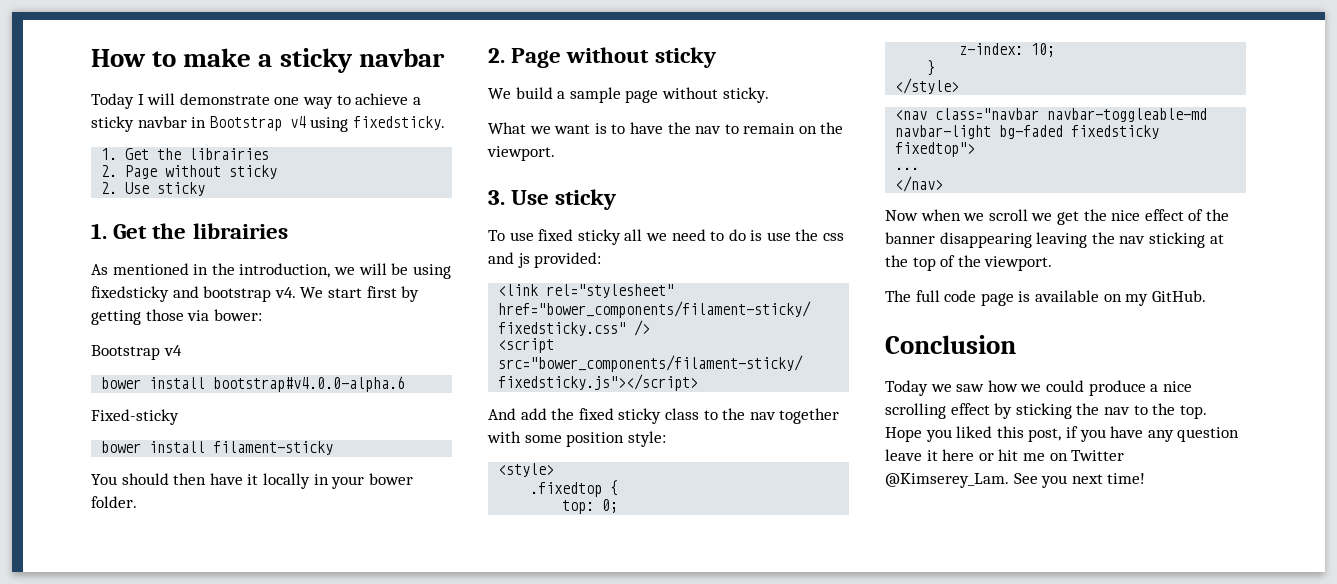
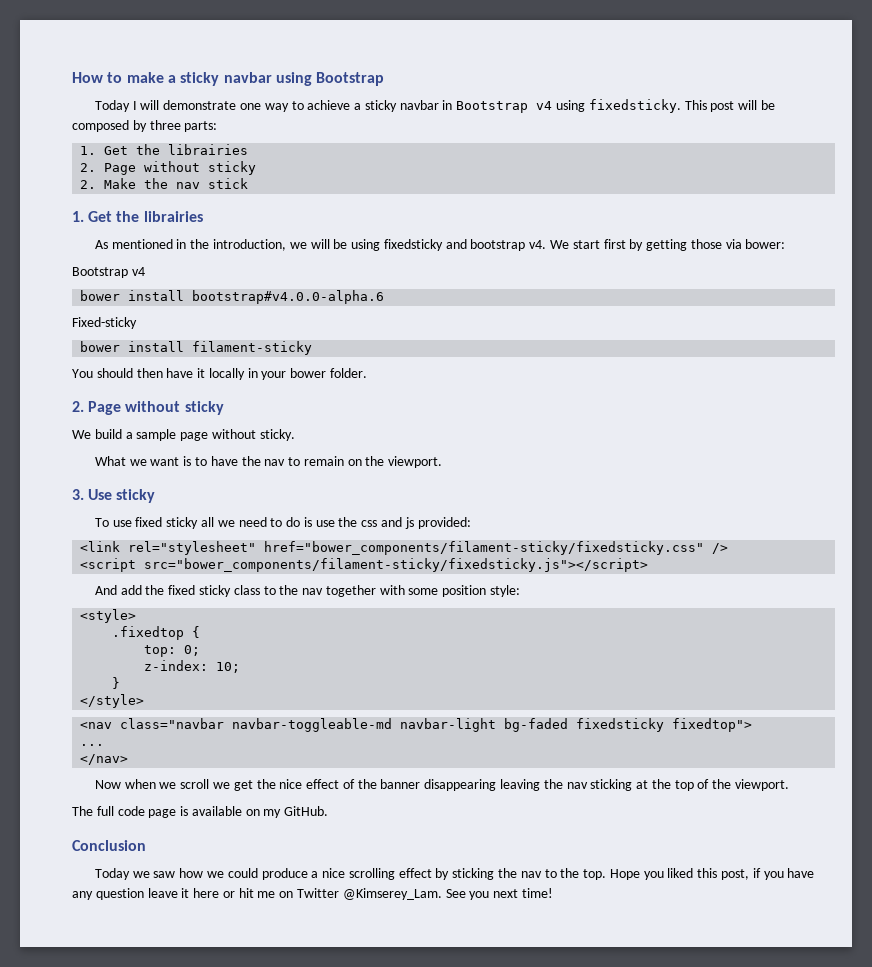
(445, 57) none -> [275,72,385,86] using Bootstrap
(445, 123) none -> [684,100,775,112] [72,120,218,132] This post will be composed by three parts:
[125,182,206,196] Use sticky -> [104,178,249,189] Make the nav stick

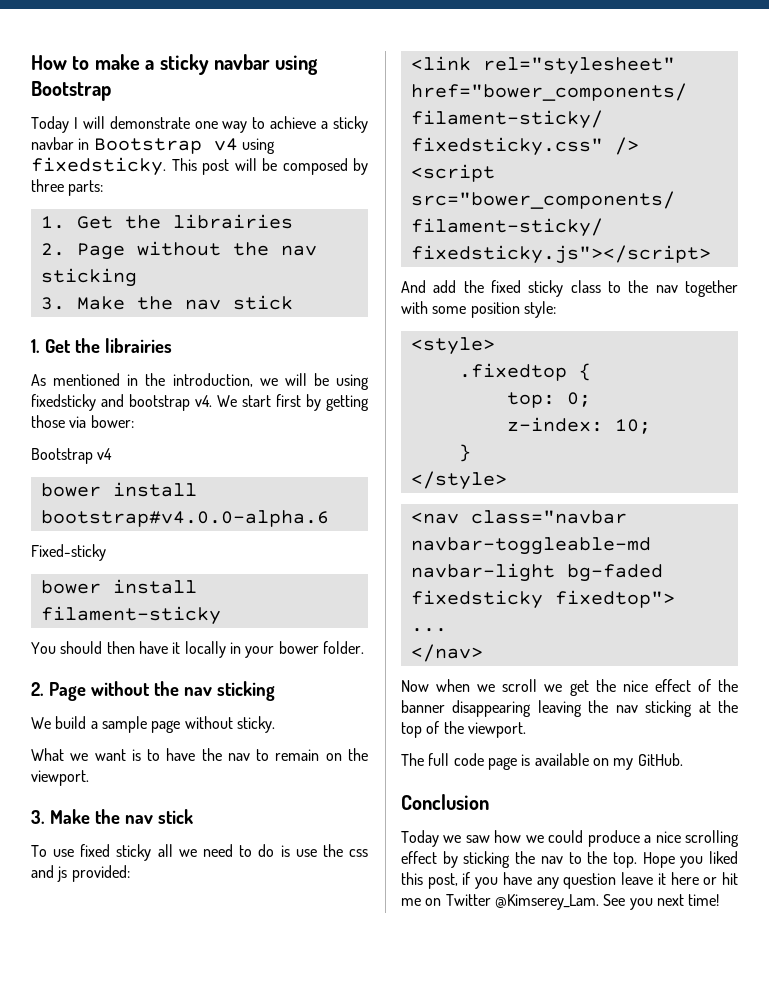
[208,161,257,175] [80,180,97,189] sticky // 2. -> [232,242,317,256] [40,268,137,287] [40,297,65,310] the nav sticking // 3.
[184,401,224,415] sticky -> [153,681,275,701] the nav sticking
[88,489,156,503] Use sticky -> [49,809,193,824] Make the nav stick

